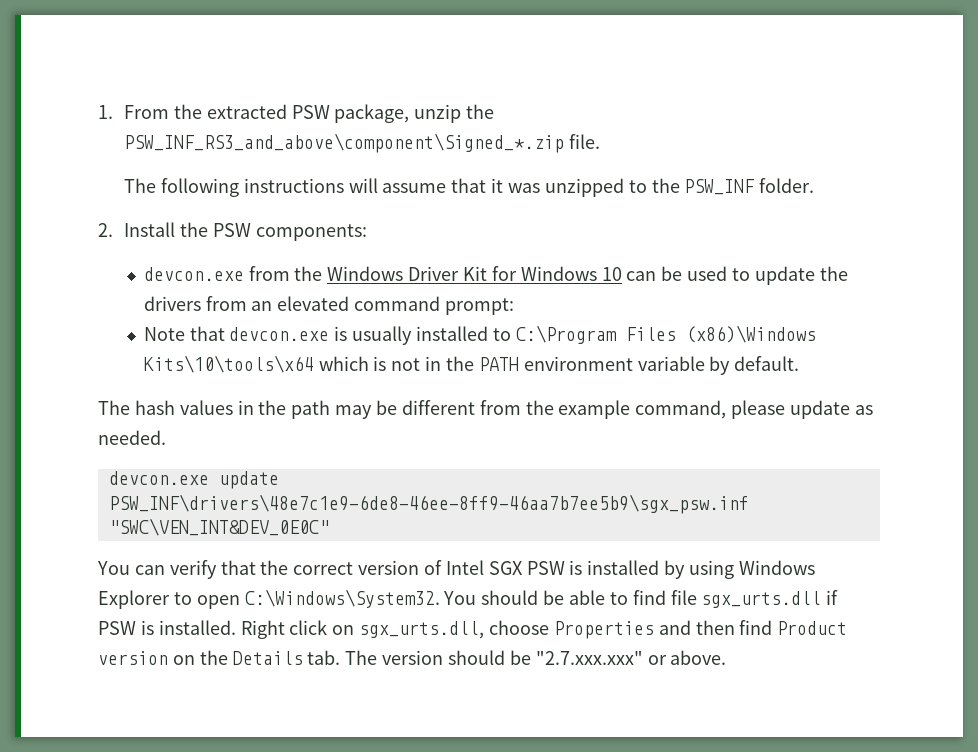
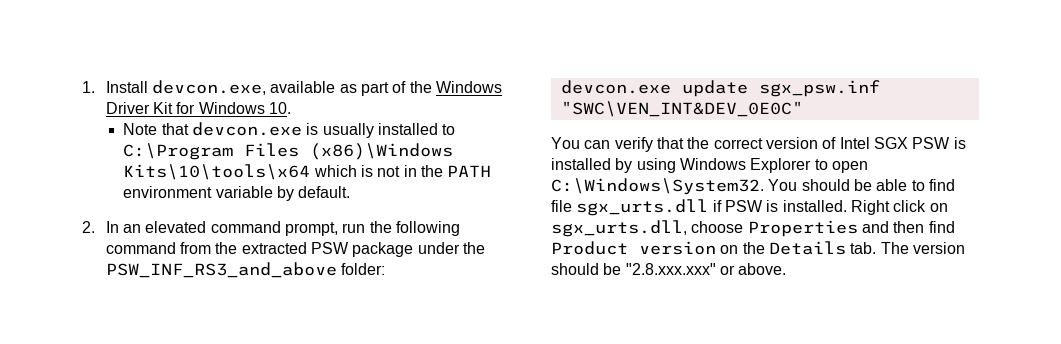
[123,104,495,123] [123,133,600,153] [123,178,815,197] [98,222,367,241] [143,266,290,281] From the extracted PSW package, unzip the PSW_INF_RS3_and_above\component\Signed_*.zip file. // The following instructions will assume that it was unzipped to the PSW_INF folder. // 2. Install the PSW components: // devcon.exe from -> [105,80,407,96] Install devcon.exe, available as part of
[601,266,848,285] [143,296,515,315] 10 can be used to update the drivers from an elevated command prompt: -> [268,102,291,114] 10.
[98,400,873,419] [98,430,166,445] The hash values in the path may be different from the example command, please update as needed. -> [82,221,460,236] [105,242,485,257] [105,262,385,278] 2. In an elevated command prompt, run the following command from the extracted PSW package under the PSW_INF_RS3_and_above folder:
[108,494,749,514] PSW_INF\drivers\48e7c1e9-6de8-46ee-8ff9-46aa7b7ee5b9\sgx_psw.inf -> [758,80,880,97] sgx_psw.inf
[535,651,643,665] "2.7.xxx.xxx" -> [625,263,716,275] "2.8.xxx.xxx"

